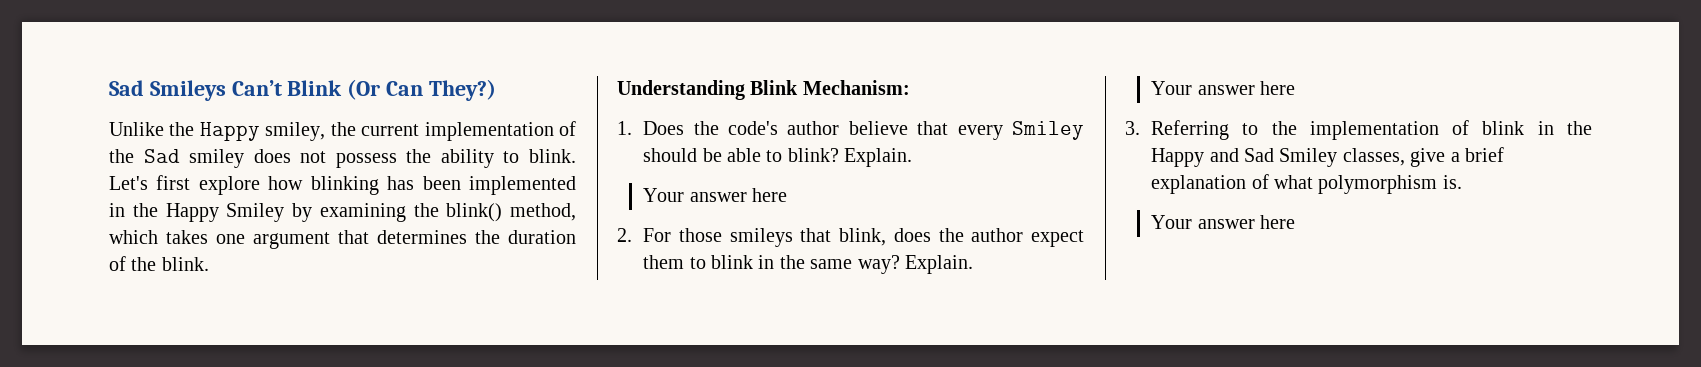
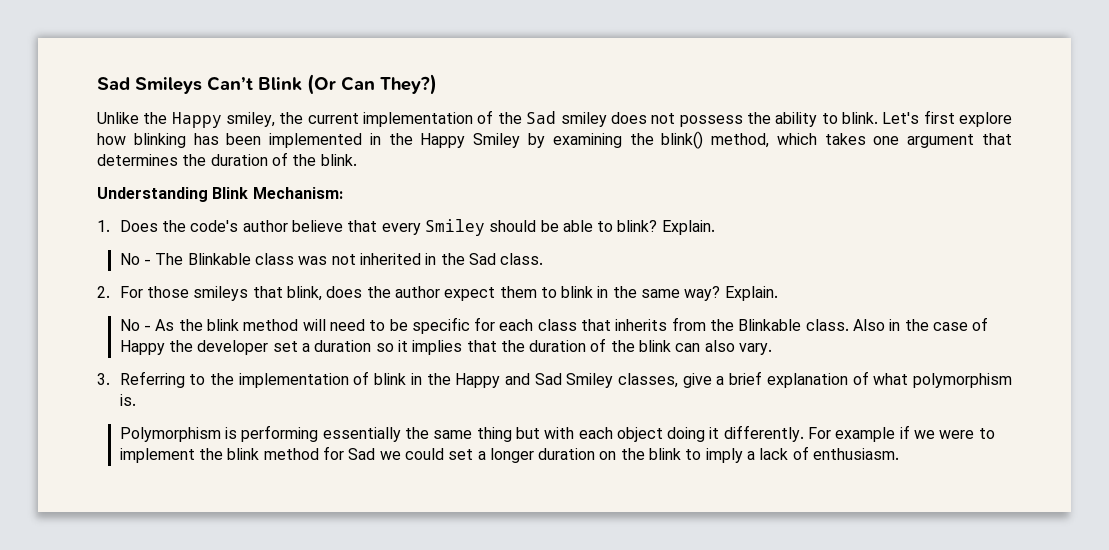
[643,188,787,202] Your answer here -> [119,253,544,265] No - The Blinkable class was not inherited in the Sad class.
[1151,81,1295,95] Your answer here -> [119,317,989,334] [119,338,773,355] No - As the blink method will need to be specific for each class that inherits from the Blinkable class. Also in the case of Happy the developer set a duration so it implies that the duration of the blink can also vary.
[1151,215,1295,229] Your answer here -> [119,425,995,442] [119,446,900,463] Polymorphism is performing essentially the same thing but with each object doing it differently. For example if we were to implement the blink method for Sad we could set a longer duration on the blink to imply a lack of enthusiasm.

